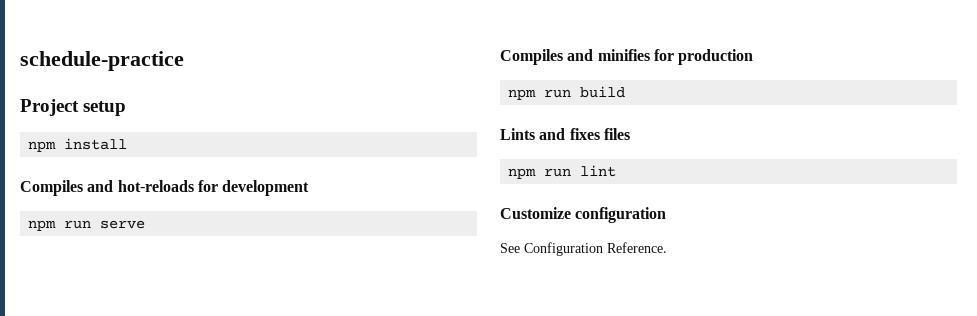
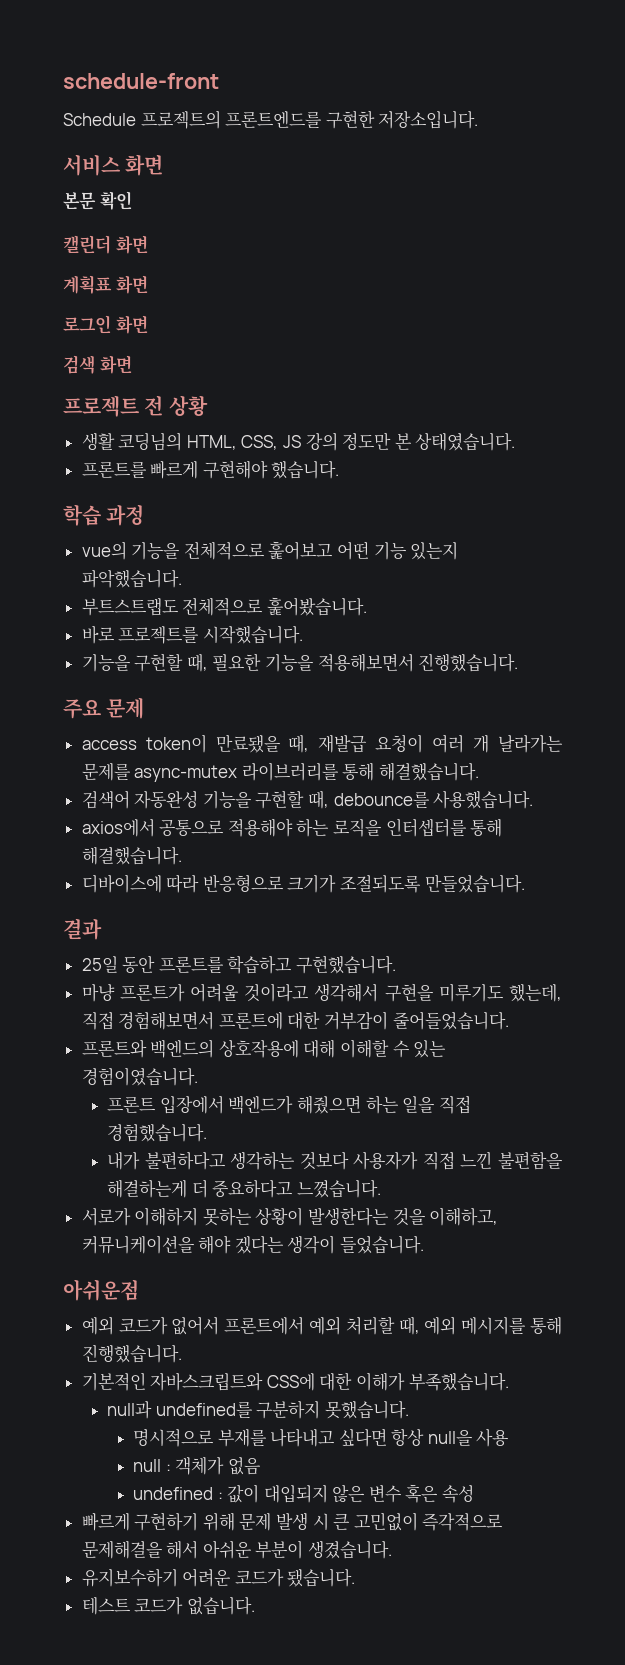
[20,51,184,71] [20,99,127,116] [28,138,128,152] [20,180,310,196] [28,220,146,231] [500,49,754,65] [508,86,626,100] [500,128,630,140] [508,165,617,179] [500,207,667,223] [500,242,667,256] schedule-practice // Project setup // npm install // Compiles and hot-reloads for development // npm run serve // Compiles and minifies for production // npm run build // Lints and fixes files // npm run lint // Customize configuration // See Configuration Reference. -> [63,73,219,89] [63,110,479,129] [63,154,164,176] [63,191,132,210] [63,235,148,254] [63,275,148,294] [63,315,148,334] [63,355,132,374] [63,395,208,417] [81,432,516,451] [81,460,340,479] [63,504,145,526] [81,541,459,560] [81,570,182,588] [81,597,367,616] [81,625,303,644] [81,653,519,672] [63,697,145,719] [81,734,564,753] [81,762,480,782] [81,790,534,809] [81,818,503,837] [81,846,182,865] [81,874,525,893] [63,918,102,940] [81,955,397,974] [81,983,563,1002] [81,1011,509,1030] [81,1039,447,1058] [81,1067,198,1086] [107,1095,471,1114] [107,1124,208,1142] [107,1151,563,1170] [107,1179,382,1198] [81,1207,499,1226] [81,1235,425,1254] [63,1279,139,1301] [81,1316,563,1335] [81,1344,182,1363] [81,1372,509,1391] [107,1401,410,1419] [132,1428,510,1447] [132,1456,261,1475] [132,1484,475,1503] [81,1512,504,1531] [81,1540,393,1559] [81,1568,356,1587] [81,1596,255,1615] schedule-front // Schedule 프로젝트의 프론트엔드를 구현한 저장소입니다. // 서비스 화면 // 본문 확인 // 캘린더 화면 // 계획표 화면 // 로그인 화면 // 검색 화면 // 프로젝트 전 상황 // 생활 코딩님의 HTML, CSS, JS 강의 정도만 본 상태였습니다. // 프론트를 빠르게 구현해야 했습니다. // 학습 과정 // vue의 기능을 전체적으로 훑어보고 어떤 기능 있는지 파악했습니다. // 부트스트랩도 전체적으로 훑어봤습니다. // 바로 프로젝트를 시작했습니다. // 기능을 구현할 때, 필요한 기능을 적용해보면서 진행했습니다. // 주요 문제 // access token이 만료됐을 때, 재발급 요청이 여러 개 날라가는 문제를 async-mutex 라이브러리를 통해 해결했습니다. // 검색어 자동완성 기능을 구현할 때, debounce를 사용했습니다. // axios에서 공통으로 적용해야 하는 로직을 인터셉터를 통해 해결했습니다. // 디바이스에 따라 반응형으로 크기가 조절되도록 만들었습니다. // 결과 // 25일 동안 프론트를 학습하고 구현했습니다. // 마냥 프론트가 어려울 것이라고 생각해서 구현을 미루기도 했는데, 직접 경험해보면서 프론트에 대한 거부감이 줄어들었습니다. // 프론트와 백엔드의 상호작용에 대해 이해할 수 있는 경험이였습니다. // 프론트 입장에서 백엔드가 해줬으면 하는 일을 직접 경험했습니다. // 내가 불편하다고 생각하는 것보다 사용자가 직접 느낀 불편함을 해결하는게 더 중요하다고 느꼈습니다. // 서로가 이해하지 못하는 상황이 발생한다는 것을 이해하고, 커뮤니케이션을 해야 겠다는 생각이 들었습니다. // 아쉬운점 // 예외 코드가 없어서 프론트에서 예외 처리할 때, 예외 메시지를 통해 진행했습니다. // 기본적인 자바스크립트와 CSS에 대한 이해가 부족했습니다. // null과 undefined를 구분하지 못했습니다. // 명시적으로 부재를 나타내고 싶다면 항상 null을 사용 // null : 객체가 없음 // undefined : 값이 대입되지 않은 변수 혹은 속성 // 빠르게 구현하기 위해 문제 발생 시 큰 고민없이 즉각적으로 문제해결을 해서 아쉬운 부분이 생겼습니다. // 유지보수하기 어려운 코드가 됐습니다. // 테스트 코드가 없습니다.

